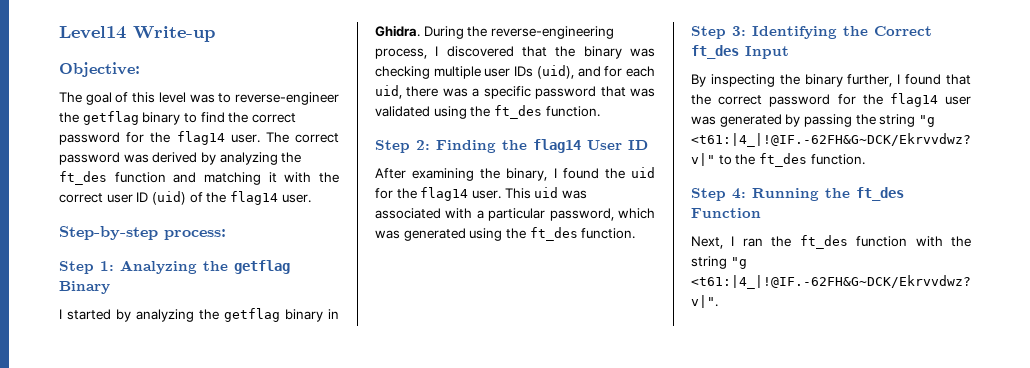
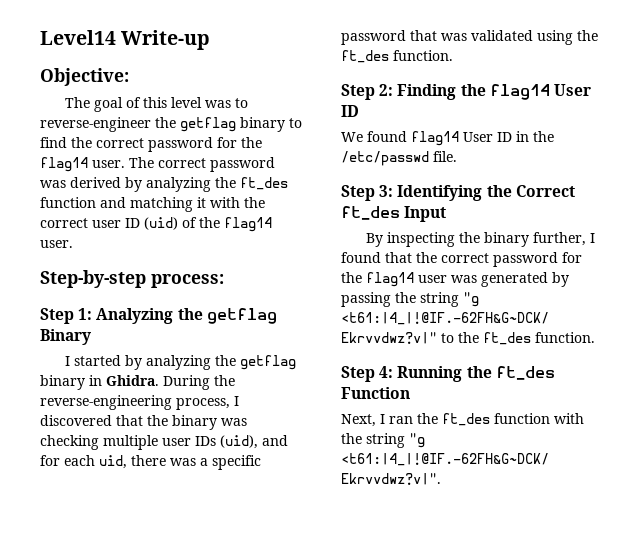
[375,167,655,181] [375,187,587,201] [375,208,655,221] [375,227,636,241] After examining the binary, I found the uid for the flag14 user. This uid was associated with a particular password, which was generated using the ft_des function. -> [341,131,554,146] [341,151,457,166] We found flag14 User ID in the /etc/passwd file.

